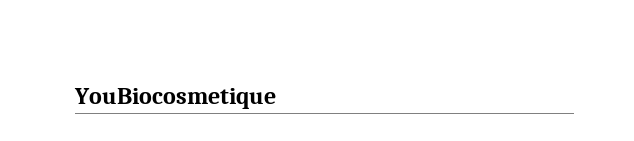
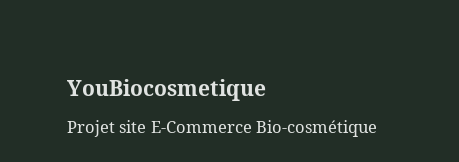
(276, 98) none -> [67,120,378,137] // Projet site E-Commerce Bio-cosmétique

